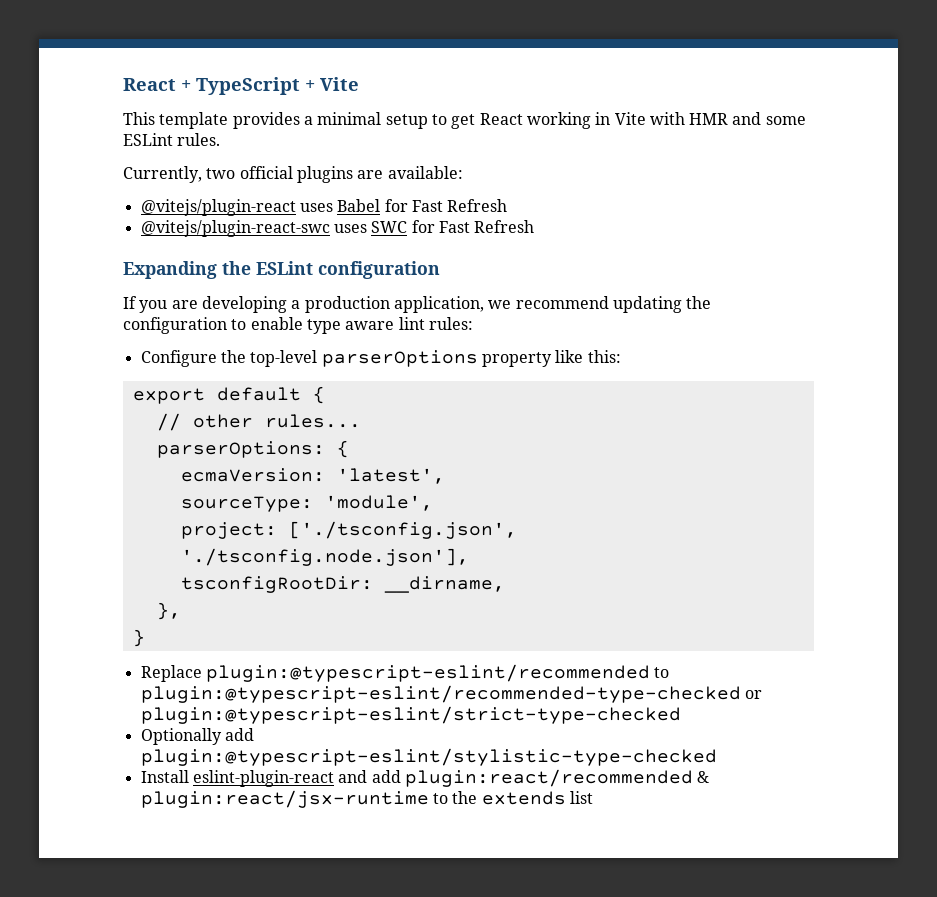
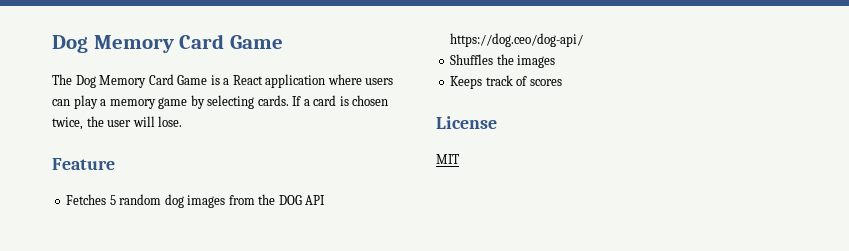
[123,77,359,95] [123,112,806,129] [123,133,221,146] [123,166,463,183] [140,199,508,216] [140,220,535,237] [123,261,440,279] [123,296,712,313] [123,317,473,334] [140,350,621,367] [132,386,325,404] [156,413,361,431] [156,440,349,458] [180,468,445,484] [180,495,433,512] [180,521,517,539] [180,548,469,566] [180,576,505,593] [156,602,181,620] [132,629,145,647] [140,664,670,682] [140,685,762,703] [140,706,681,724] [140,728,254,745] [140,748,717,766] [140,769,710,787] [140,790,593,808] React + TypeScript + Vite // This template provides a minimal setup to get React working in Vite with HMR and some ESLint rules. // Currently, two official plugins are available: // @vitejs/plugin-react uses Babel for Fast Refresh // @vitejs/plugin-react-swc uses SWC for Fast Refresh // Expanding the ESLint configuration // If you are developing a production application, we recommend updating the configuration to enable type aware lint rules: // Configure the top-level parserOptions property like this: // export default { // // other rules... // parserOptions: { // ecmaVersion: 'latest', // sourceType: 'module', // project: ['./tsconfig.json', './tsconfig.node.json'], // tsconfigRootDir: __dirname, // }, // } // Replace plugin:@typescript-eslint/recommended to plugin:@typescript-eslint/recommended-type-checked or plugin:@typescript-eslint/strict-type-checked // Optionally add plugin:@typescript-eslint/stylistic-type-checked // Install eslint-plugin-react and add plugin:react/recommended & plugin:react/jsx-runtime to the extends list -> [52,34,283,53] [52,74,394,88] [52,95,389,109] [52,116,183,130] [52,158,115,170] [66,194,326,208] [450,33,584,47] [450,54,556,68] [450,75,562,89] [436,116,497,129] [436,154,459,164] Dog Memory Card Game // The Dog Memory Card Game is a React application where users can play a memory game by selecting cards. If a card is chosen twice, the user will lose. // Feature // Fetches 5 random dog images from the DOG API https://dog.ceo/dog-api/ // Shuffles the images // Keeps track of scores // License // MIT

